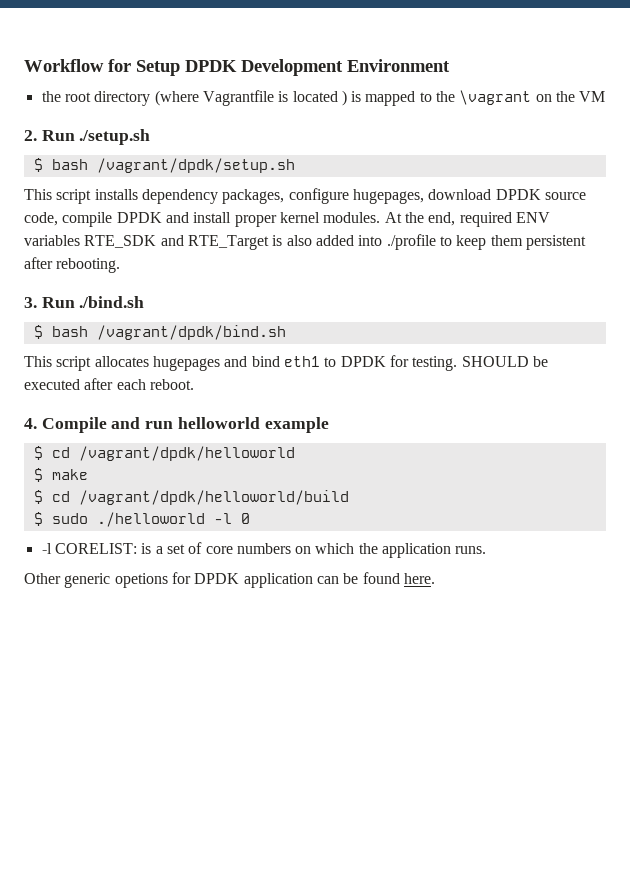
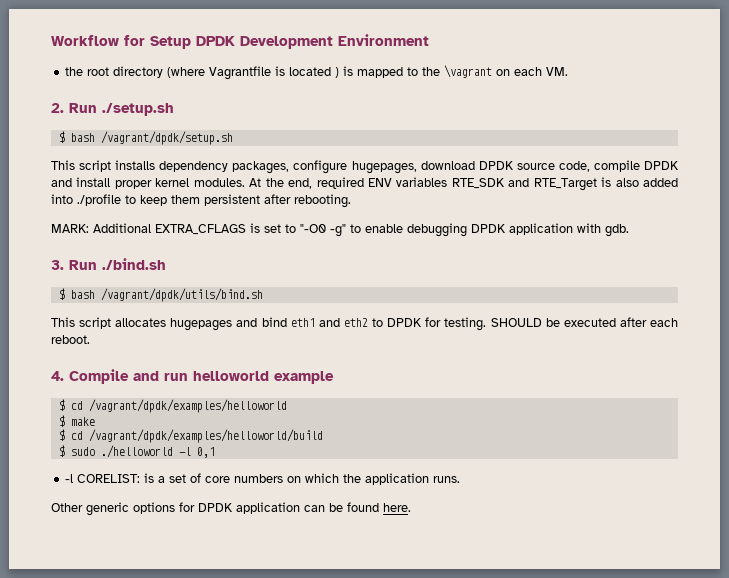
[556,91,606,102] the VM -> [514,67,569,76] each VM.
(121, 265) none -> [51,223,629,237] // MARK: Additional EXTRA_CFLAGS is set to "-O0 -g" to enable debugging DPDK application with gdb.
[96,325,286,340] /vagrant/dpdk/bind.sh -> [100,288,263,302] /vagrant/dpdk/utils/bind.sh
(320, 361) none -> [318,318,368,327] and eth2
[78,446,295,461] /vagrant/dpdk/helloworld -> [88,399,287,413] /vagrant/dpdk/examples/helloworld
[78,490,349,505] /vagrant/dpdk/helloworld/build -> [88,429,323,443] /vagrant/dpdk/examples/helloworld/build
[240,513,250,524] 0 -> [196,447,215,458] 0,1
[114,573,168,588] opetions -> [133,502,175,514] options

